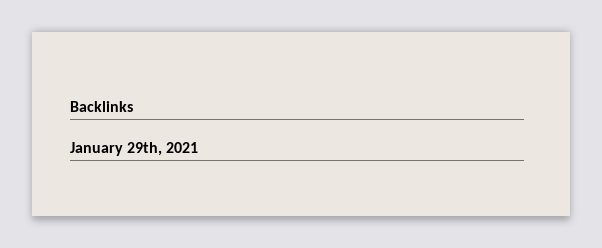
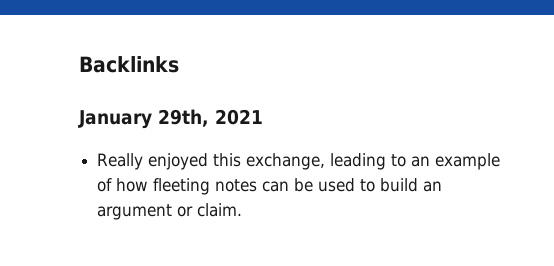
(199, 147) none -> [97,153,501,170] [97,178,443,195] [97,203,243,220] // Really enjoyed this exchange, leading to an example of how fleeting notes can be used to build an argument or claim.

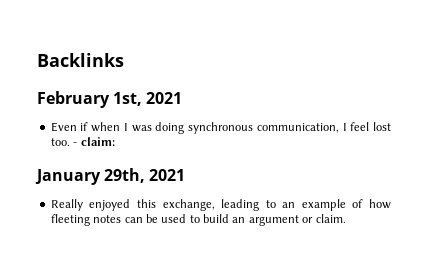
(179, 64) none -> [37,91,183,108] [50,122,392,134] [50,137,115,146] // February 1st, 2021 // Even if when I was doing synchronous communication, I feel lost too. - claim:

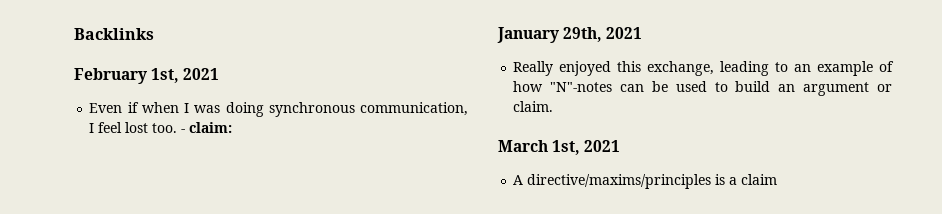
[50,214,122,226] fleeting notes -> [550,82,613,92] "N"-notes
(346, 218) none -> [498,140,621,155] [513,174,778,189] // March 1st, 2021 // A directive/maxims/principles is a claim

